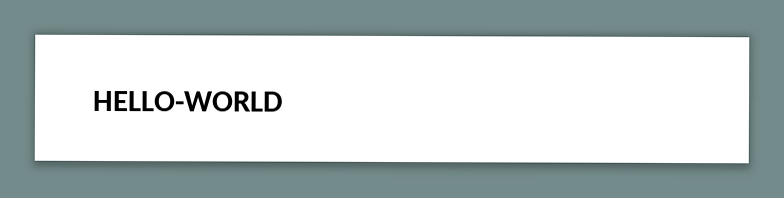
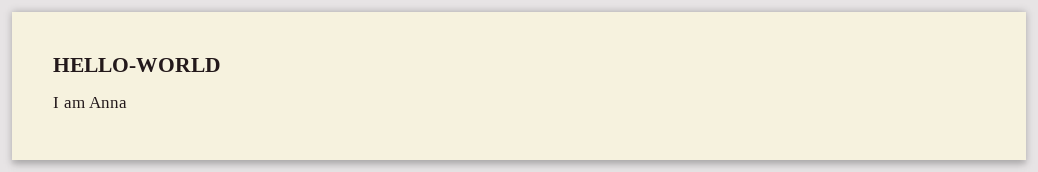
(284, 101) none -> [53,97,128,108] // I am Anna

